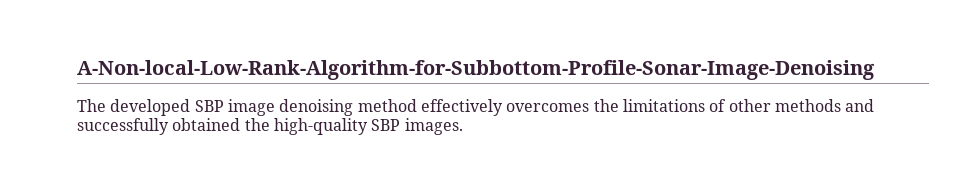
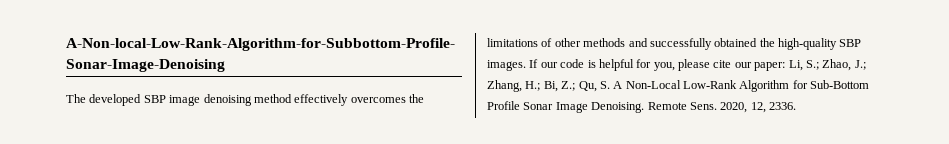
(463, 126) none -> [529,59,866,71] [487,80,870,92] [487,101,796,113] If our code is helpful for you, please cite our paper: Li, S.; Zhao, J.; Zhang, H.; Bi, Z.; Qu, S. A Non-Local Low-Rank Algorithm for Sub-Bottom Profile Sonar Image Denoising. Remote Sens. 2020, 12, 2336.

